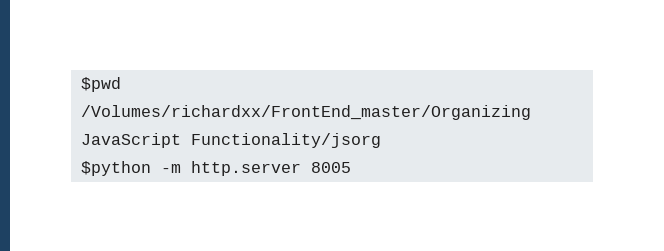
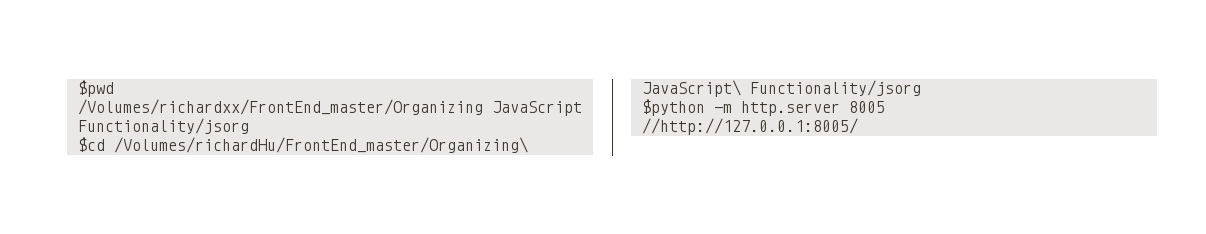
(381, 140) none -> [77,137,528,153] [641,80,921,97] // $cd /Volumes/richardHu/FrontEnd_master/Organizing\ JavaScript\ Functionality/jsorg
(351, 167) none -> [641,118,858,135] // //http://127.0.0.1:8005/

